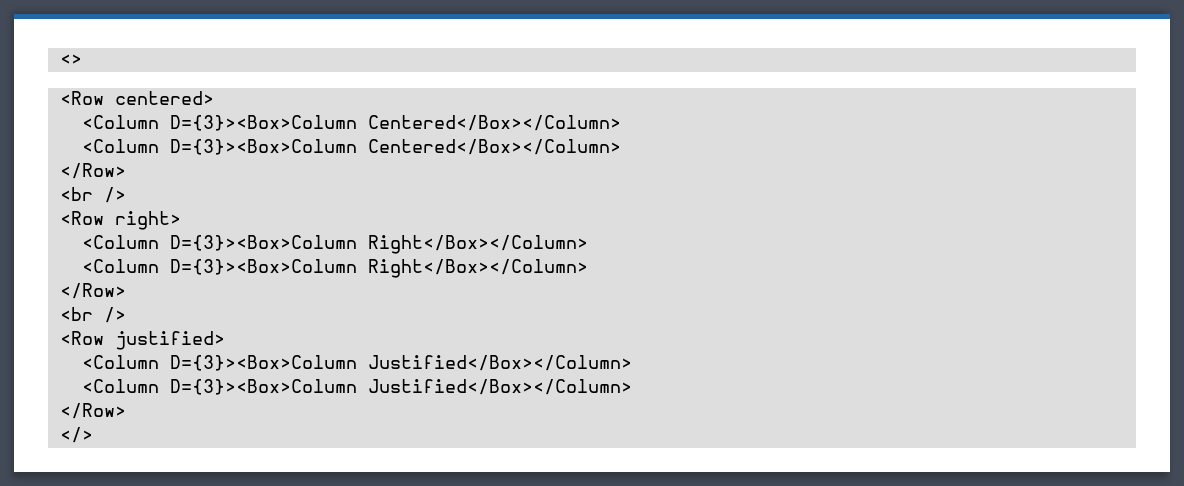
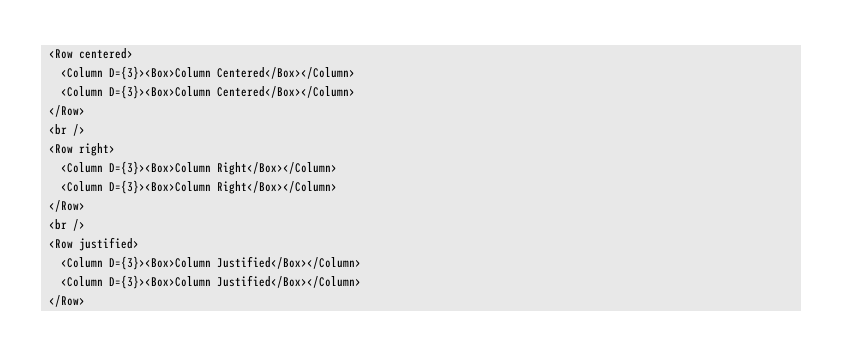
[59,54,82,65] <> // -> (48, 54) none
[59,427,93,443] // </> -> (85, 301) none

